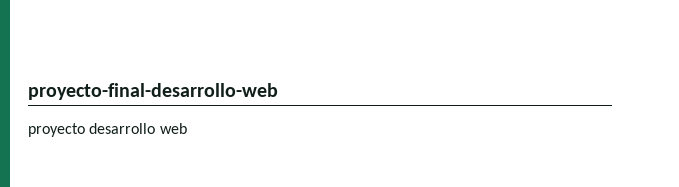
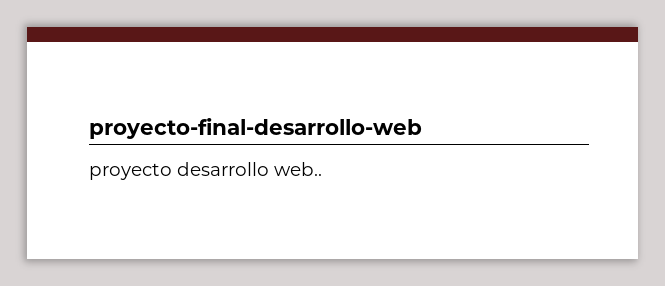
[159,123,187,134] web -> [274,162,322,176] web..

